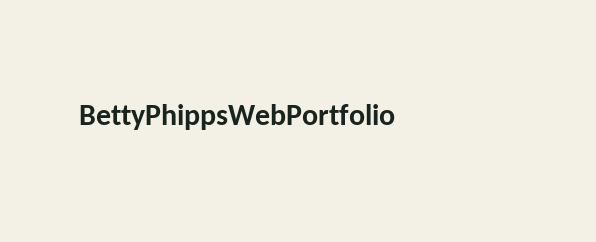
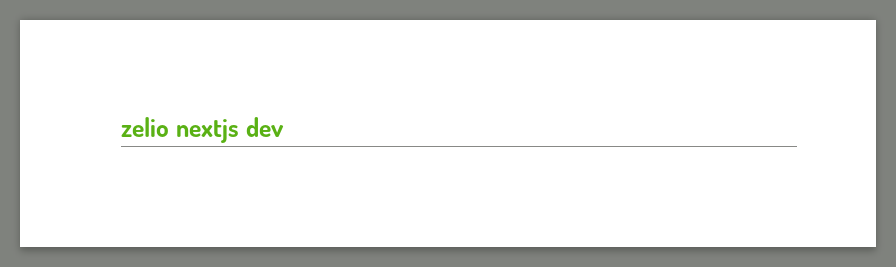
[79,104,395,130] BettyPhippsWebPortfolio -> [121,117,284,143] zelio nextjs dev

